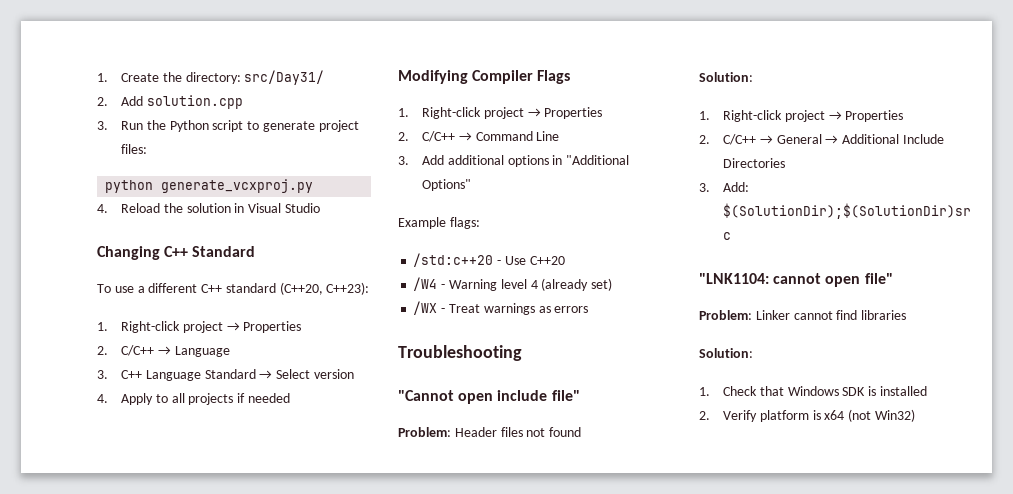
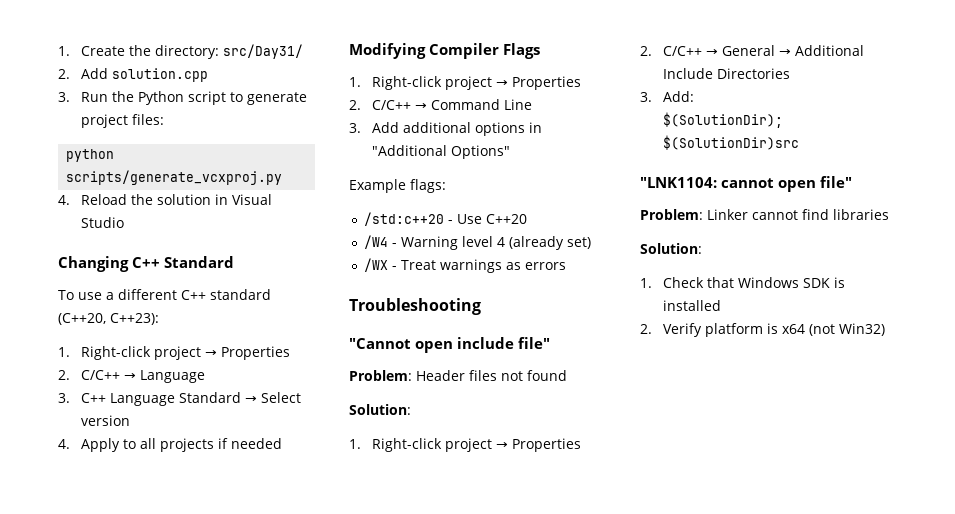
[161,179,314,193] generate_vcxproj.py -> [66,170,283,185] scripts/generate_vcxproj.py

